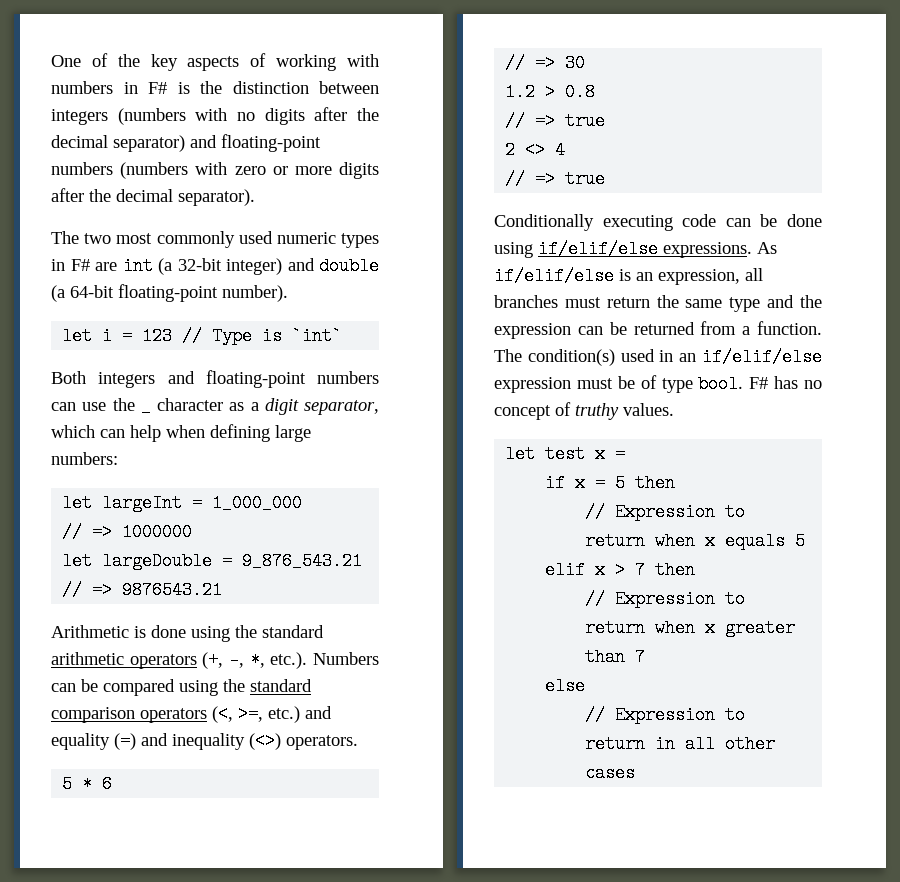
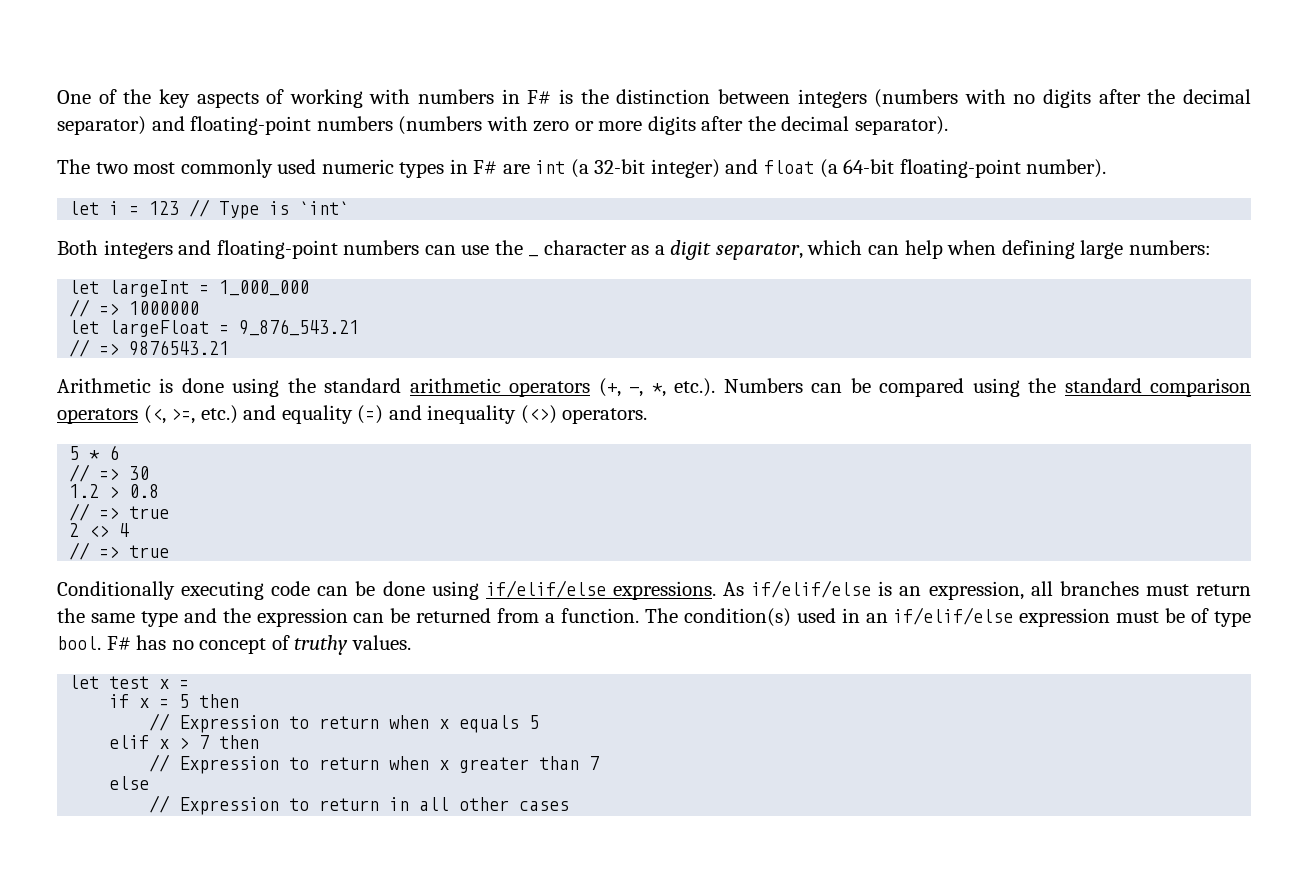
[319,257,379,275] double -> [764,160,815,174] float
[102,552,213,570] largeDouble -> [109,320,210,337] largeFloat

